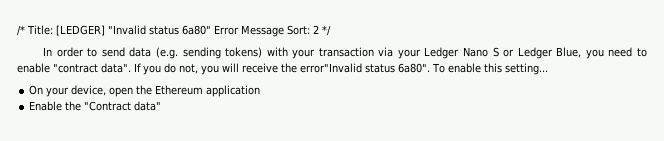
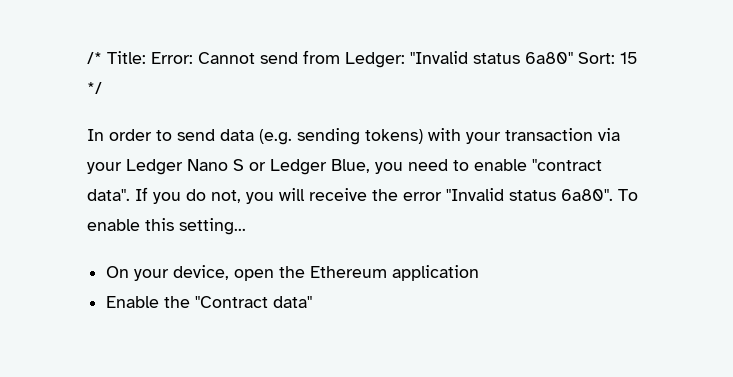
[56,25,319,37] [LEDGER] "Invalid status 6a80" Error Message Sort: 2 -> [151,50,638,68] Error: Cannot send from Ledger: "Invalid status 6a80" Sort: 15
[300,63,362,73] error"Invalid -> [403,188,504,201] error "Invalid

